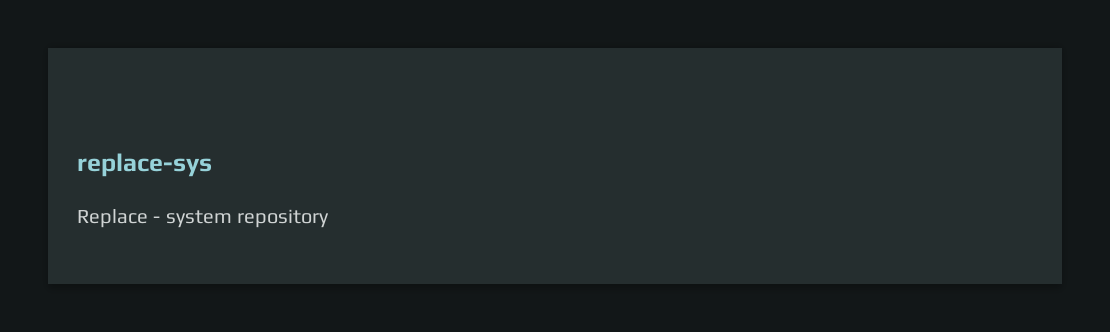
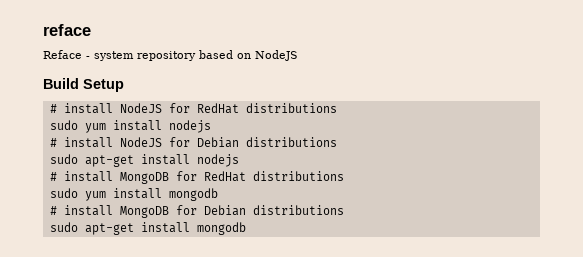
[77,153,212,177] [77,209,148,228] replace-sys // Replace -> [43,24,91,36] [43,50,82,59] reface // Reface
(330, 218) none -> [199,50,298,61] [43,78,124,92] [49,103,337,114] [49,120,211,133] [49,137,337,148] [49,154,239,167] [49,171,344,184] [49,188,218,201] [49,205,344,218] [49,222,246,235] based on NodeJS // Build Setup // # install NodeJS for RedHat distributions // sudo yum install nodejs // # install NodeJS for Debian distributions // sudo apt-get install nodejs // # install MongoDB for RedHat distributions // sudo yum install mongodb // # install MongoDB for Debian distributions // sudo apt-get install mongodb

